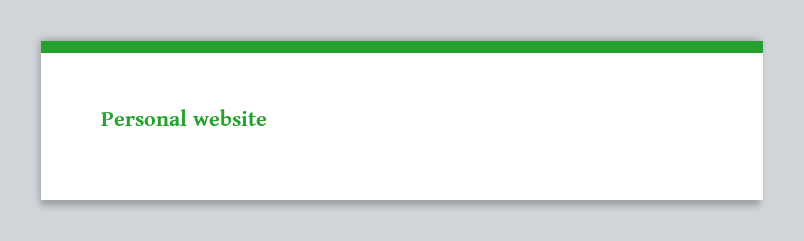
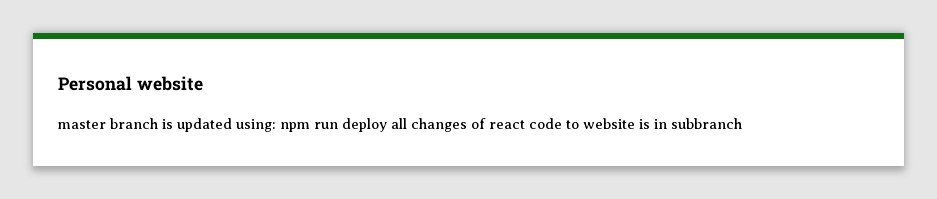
(267, 117) none -> [58,118,742,132] // master branch is updated using: npm run deploy all changes of react code to website is in subbranch

